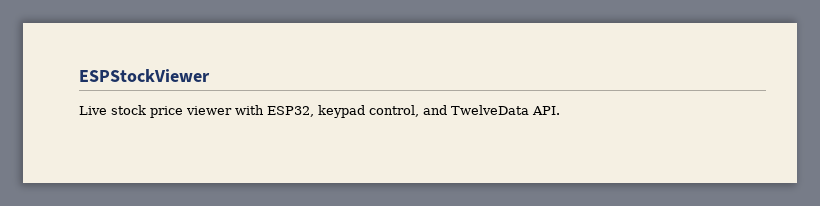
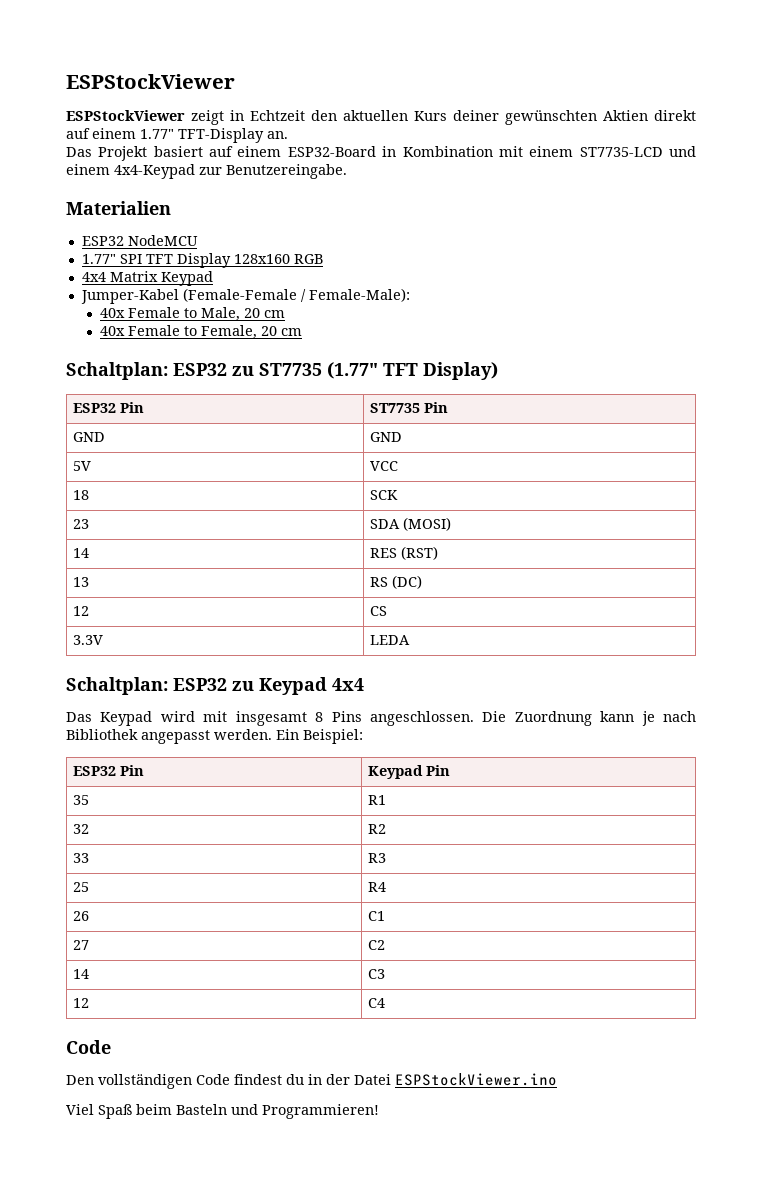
[79,105,560,118] Live stock price viewer with ESP32, keypad control, and TwelveData API. -> [66,110,696,125] [66,128,288,143] [66,146,697,161] [66,164,347,179] [66,201,171,215] [81,235,198,246] [81,253,323,268] [81,271,213,286] [80,288,410,304] [100,307,286,321] [100,325,303,339] [66,362,498,380] [73,402,145,413] [370,402,449,413] [73,432,106,442] [370,432,403,442] [73,461,92,471] [370,461,399,471] [73,490,90,500] [370,490,399,500] [73,519,90,529] [370,517,452,531] [73,548,90,558] [370,546,439,560] [73,577,90,587] [370,575,423,589] [73,606,90,616] [370,606,388,616] [73,635,104,645] [370,635,411,645] [66,677,364,695] [66,711,696,726] [66,729,363,744] [73,765,145,776] [368,765,451,779] [73,795,90,805] [368,795,387,805] [73,824,90,834] [368,824,387,834] [73,853,90,863] [368,853,387,863] [73,882,90,892] [368,882,387,892] [73,911,90,921] [368,911,386,921] [73,940,90,950] [368,940,386,950] [73,969,90,979] [368,969,386,979] [73,998,90,1008] [368,998,386,1008] [66,1040,111,1054] [66,1073,557,1089] [66,1104,379,1119] ESPStockViewer zeigt in Echtzeit den aktuellen Kurs deiner gewünschten Aktien direkt auf einem 1.77" TFT-Display an. // Das Projekt basiert auf einem ESP32-Board in Kombination mit einem ST7735-LCD und einem 4x4-Keypad zur Benutzereingabe. // Materialien // ESP32 NodeMCU // 1.77" SPI TFT Display 128x160 RGB // 4x4 Matrix Keypad // Jumper-Kabel (Female-Female / Female-Male): // 40x Female to Male, 20 cm // 40x Female to Female, 20 cm // Schaltplan: ESP32 zu ST7735 (1.77" TFT Display) // ESP32 Pin | ST7735 Pin // GND | GND // 5V | VCC // 18 | SCK // 23 | SDA (MOSI) // 14 | RES (RST) // 13 | RS (DC) // 12 | CS // 3.3V | LEDA // Schaltplan: ESP32 zu Keypad 4x4 // Das Keypad wird mit insgesamt 8 Pins angeschlossen. Die Zuordnung kann je nach Bibliothek angepasst werden. Ein Beispiel: // ESP32 Pin | Keypad Pin // 35 | R1 // 32 | R2 // 33 | R3 // 25 | R4 // 26 | C1 // 27 | C2 // 14 | C3 // 12 | C4 // Code // Den vollständigen Code findest du in der Datei ESPStockViewer.ino // Viel Spaß beim Basteln und Programmieren!

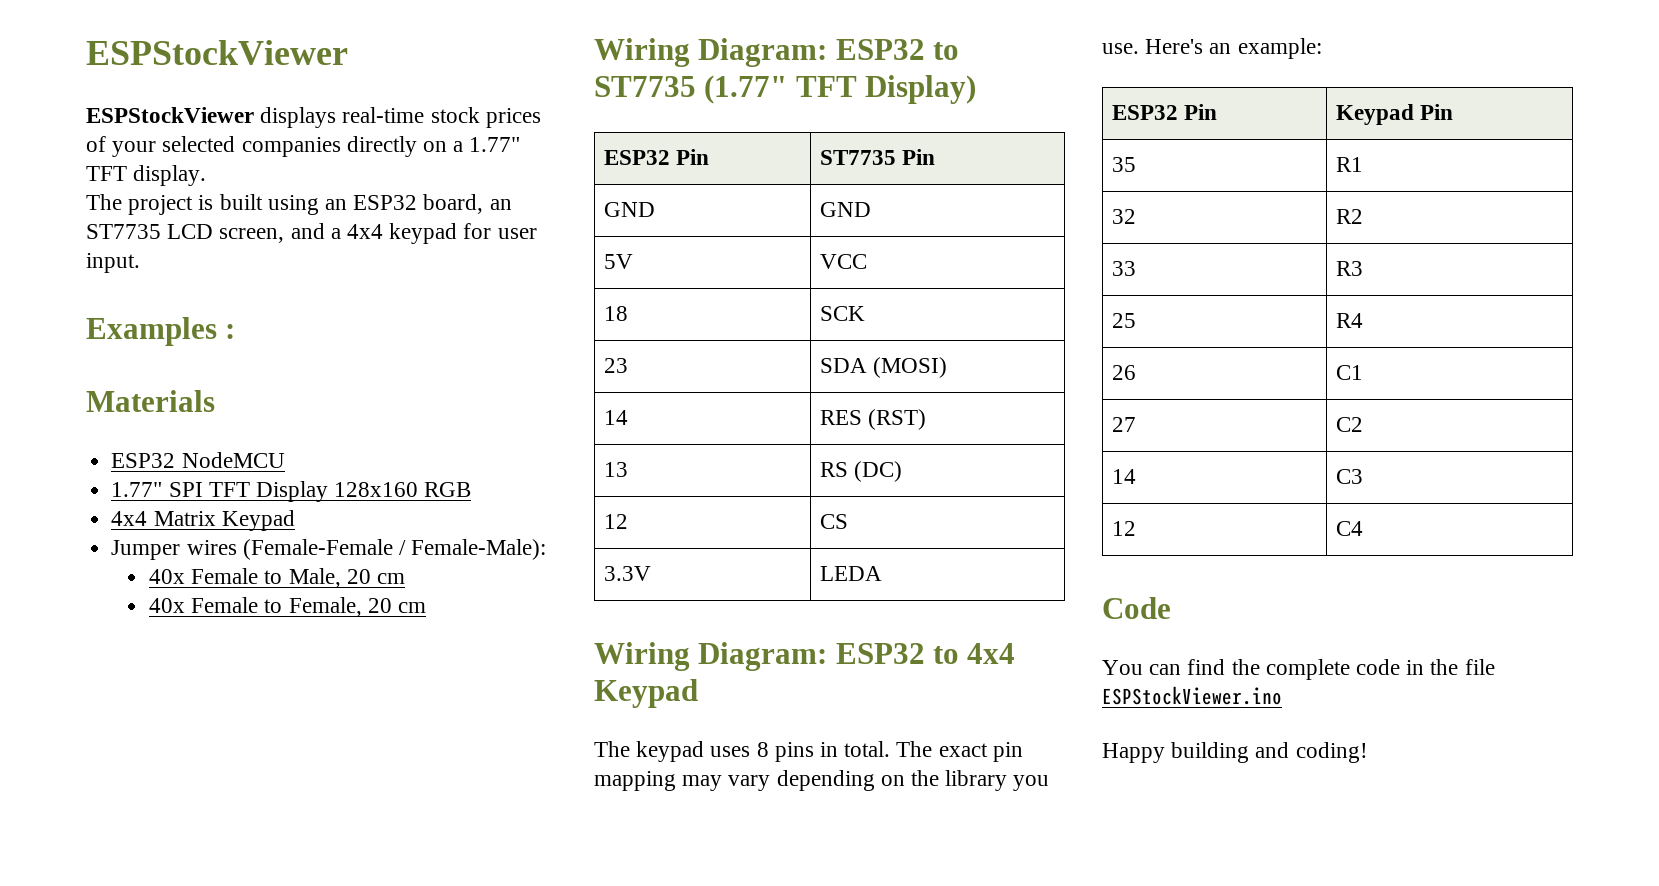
[191,110,696,125] [66,128,288,143] [66,146,697,161] [66,164,347,179] [66,201,171,215] zeigt in Echtzeit den aktuellen Kurs deiner gewünschten Aktien direkt auf einem 1.77" TFT-Display an. // Das Projekt basiert auf einem ESP32-Board in Kombination mit einem ST7735-LCD und einem 4x4-Keypad zur Benutzereingabe. // Materialien -> [260,107,541,128] [86,136,521,157] [86,165,207,186] [86,194,512,215] [86,223,537,244] [86,253,140,273] [86,317,236,346] [86,390,215,412] displays real-time stock prices of your selected companies directly on a 1.77" TFT display. // The project is built using an ESP32 board, an ST7735 LCD screen, and a 4x4 keypad for user input. // Examples : // Materials
[80,289,179,304] Jumper-Kabel -> [111,540,237,560] Jumper wires
[66,362,254,380] Schaltplan: ESP32 zu -> [594,38,960,67] Wiring Diagram: ESP32 to
[66,677,364,695] [66,711,696,726] [66,729,363,744] Schaltplan: ESP32 zu Keypad 4x4 // Das Keypad wird mit insgesamt 8 Pins angeschlossen. Die Zuordnung kann je nach Bibliothek angepasst werden. Ein Beispiel: -> [594,642,1016,671] [594,679,698,708] [594,741,1023,762] [594,770,1050,791] [1102,38,1322,59] Wiring Diagram: ESP32 to 4x4 Keypad // The keypad uses 8 pins in total. The exact pin mapping may vary depending on the library you use. Here's an example:
[66,1073,557,1089] [66,1104,379,1119] Den vollständigen Code findest du in der Datei ESPStockViewer.ino // Viel Spaß beim Basteln und Programmieren! -> [1102,659,1495,680] [1102,686,1282,705] [1102,742,1368,763] You can find the complete code in the file ESPStockViewer.ino // Happy building and coding!

